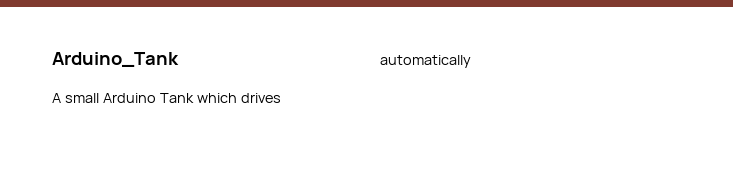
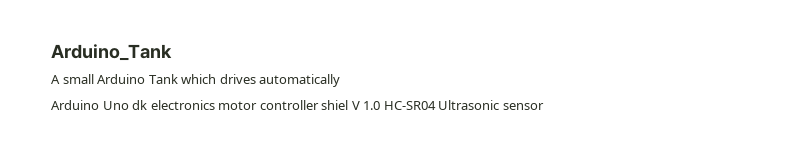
(471, 61) none -> [51,100,544,110] // Arduino Uno dk electronics motor controller shiel V 1.0 HC-SR04 Ultrasonic sensor

